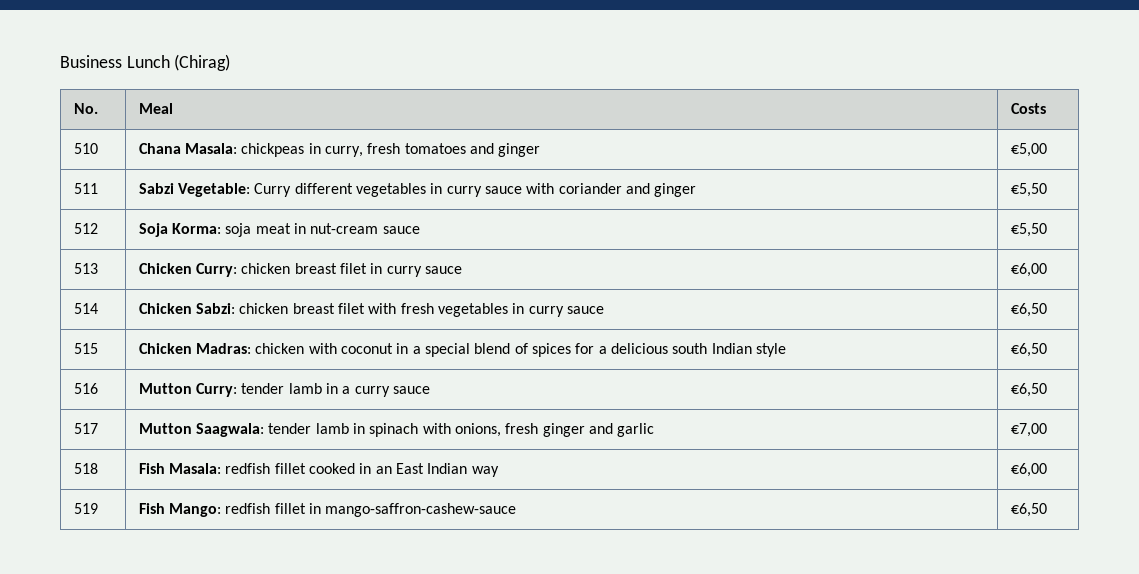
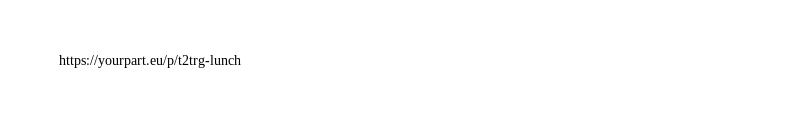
[60,54,231,71] [73,103,98,114] [138,103,173,114] [1010,103,1046,114] [73,143,98,154] [138,143,541,157] [1010,143,1047,157] [73,183,98,194] [138,183,697,197] [1010,183,1047,197] [73,223,98,234] [138,223,420,237] [1010,223,1047,237] [73,263,98,274] [138,263,462,277] [1010,263,1047,277] [73,303,98,314] [138,303,604,317] [1010,303,1047,317] [73,343,98,354] [138,343,786,357] [1010,343,1047,357] [73,383,98,394] [138,383,430,397] [1010,383,1047,397] [73,423,98,434] [138,423,655,437] [1010,423,1047,437] [73,463,98,474] [138,463,499,477] [1010,463,1047,477] [73,503,98,514] [138,503,517,517] [1010,503,1047,517] Business Lunch (Chirag) // No. | Meal | Costs // 510 | Chana Masala: chickpeas in curry, fresh tomatoes and ginger | €5,00 // 511 | Sabzi Vegetable: Curry different vegetables in curry sauce with coriander and ginger | €5,50 // 512 | Soja Korma: soja meat in nut-cream sauce | €5,50 // 513 | Chicken Curry: chicken breast filet in curry sauce | €6,00 // 514 | Chicken Sabzi: chicken breast filet with fresh vegetables in curry sauce | €6,50 // 515 | Chicken Madras: chicken with coconut in a special blend of spices for a delicious south Indian style | €6,50 // 516 | Mutton Curry: tender lamb in a curry sauce | €6,50 // 517 | Mutton Saagwala: tender lamb in spinach with onions, fresh ginger and garlic | €7,00 // 518 | Fish Masala: redfish fillet cooked in an East Indian way | €6,00 // 519 | Fish Mango: redfish fillet in mango-saffron-cashew-sauce | €6,50 -> [59,55,241,68] https://yourpart.eu/p/t2trg-lunch

